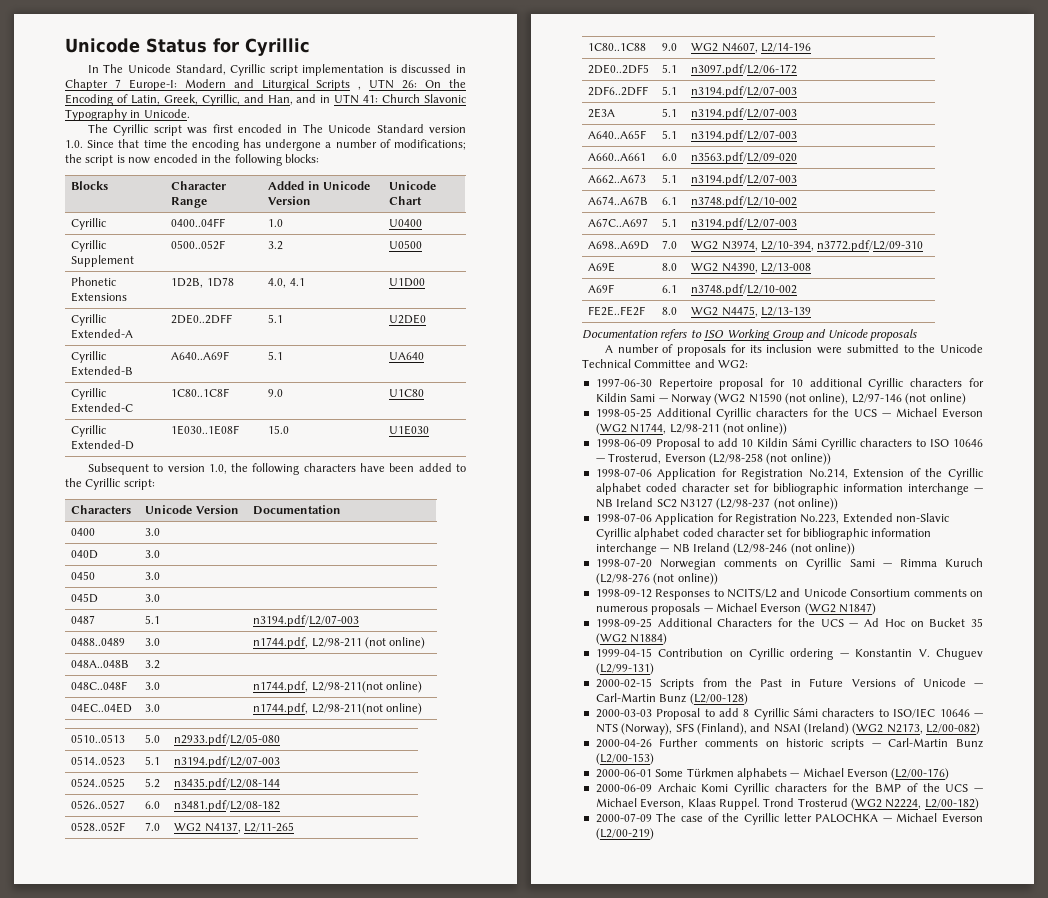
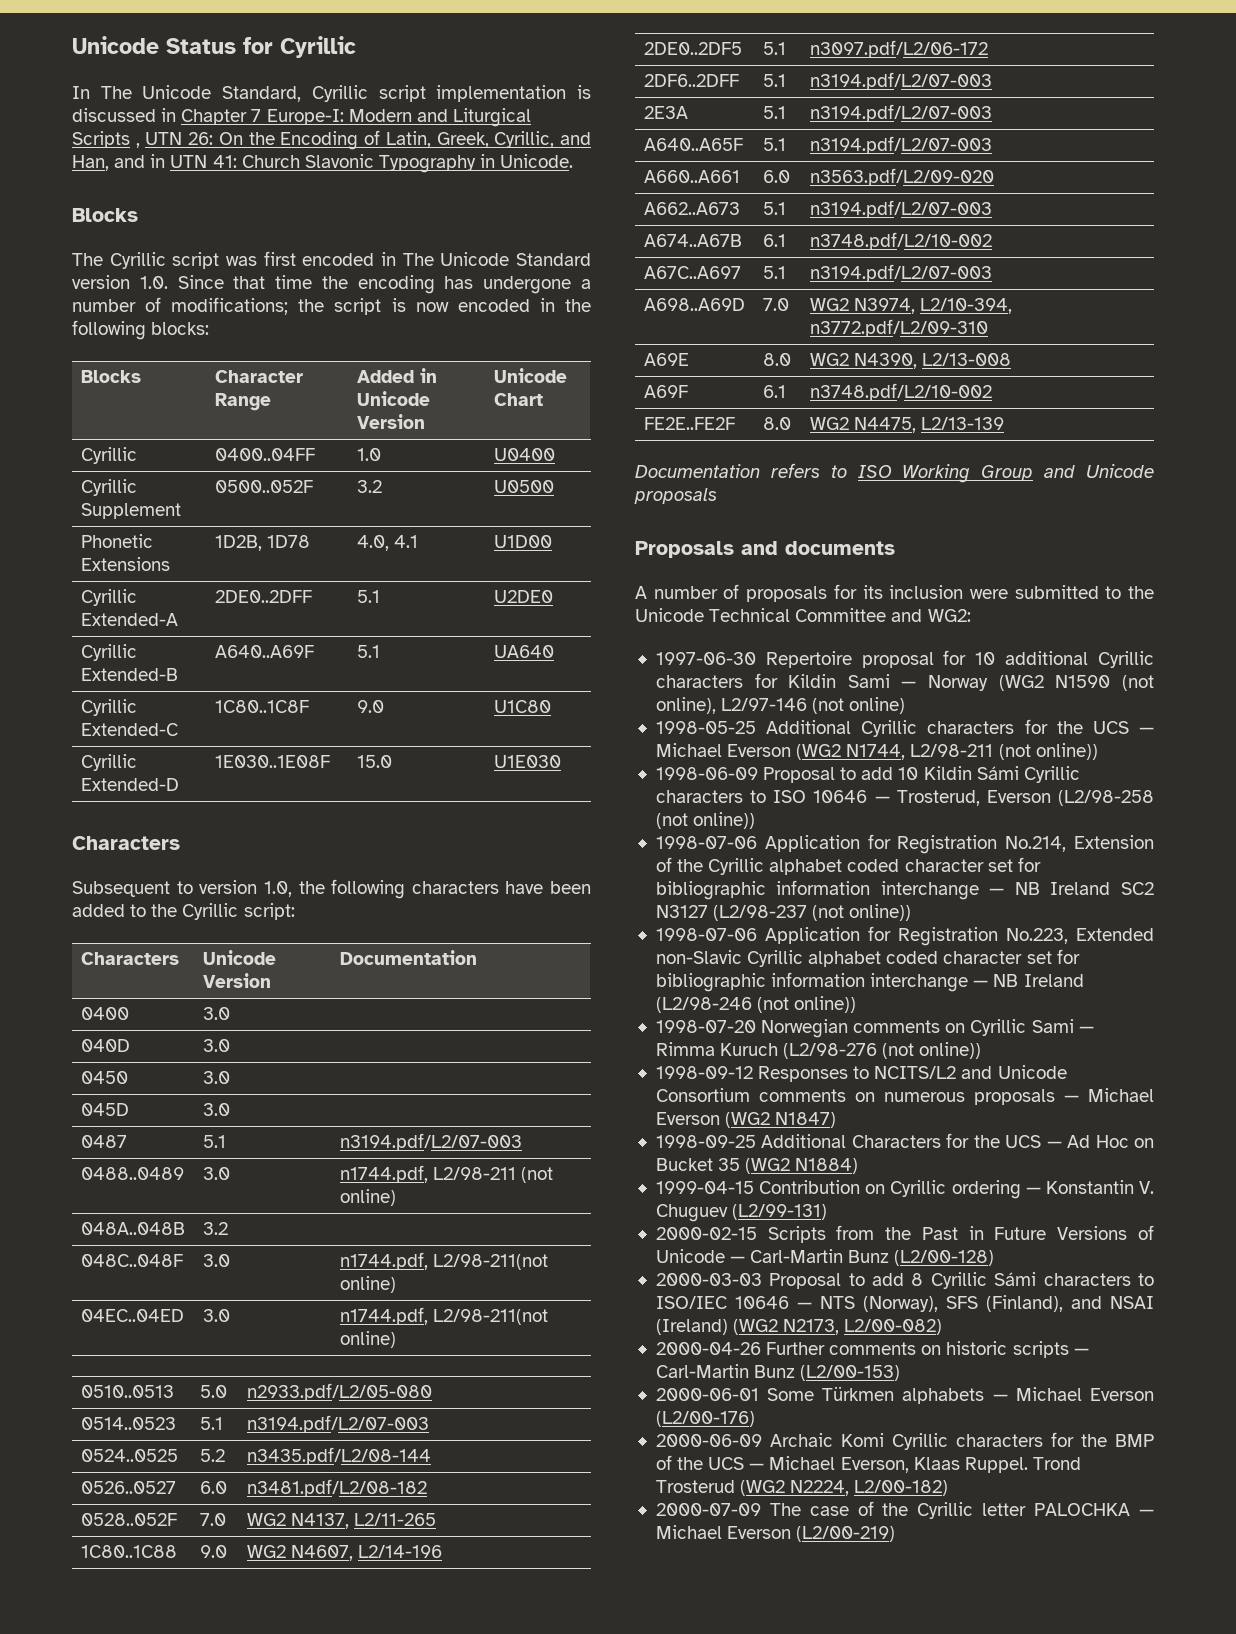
(190, 113) none -> [72,208,138,222] // Blocks
(430, 430) none -> [72,836,180,850] // Characters
(917, 335) none -> [635,541,895,558] // Proposals and documents

